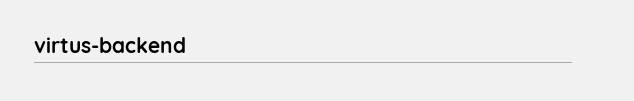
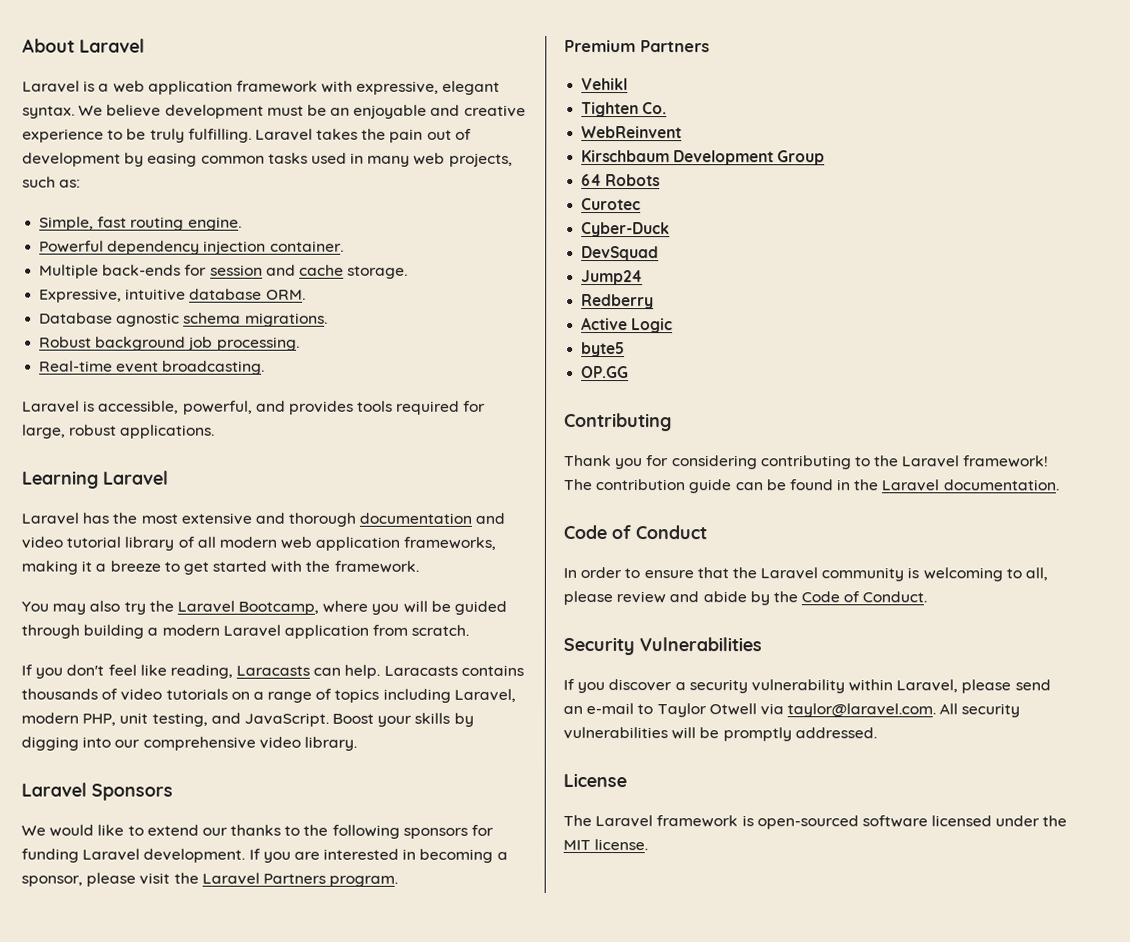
[34,37,186,53] virtus-backend -> [22,38,145,53] [22,80,501,95] [22,104,526,119] [22,128,472,143] [22,152,513,167] [22,176,82,188] [39,216,242,231] [39,240,344,255] [39,264,409,279] [39,288,306,303] [39,312,328,327] [39,336,300,351] [39,360,266,375] [22,400,487,415] [22,424,216,439] [21,470,169,489] [21,512,506,527] [21,536,497,551] [21,560,419,575] [21,600,508,615] [21,624,470,639] [21,664,524,679] [21,688,516,703] [21,712,474,727] [21,736,357,751] [21,782,173,801] [21,824,495,839] [21,848,508,863] [21,872,399,887] [564,39,710,53] [581,78,629,91] [581,102,668,118] [581,126,683,139] [581,150,826,166] [581,174,661,187] [581,198,642,211] [581,222,671,238] [581,246,660,262] [581,270,644,286] [581,294,655,310] [581,317,674,334] [581,342,626,358] [581,366,630,379] [564,412,672,432] [564,454,1050,470] [563,478,1059,494] [563,524,707,540] [563,567,1049,582] [563,590,928,606] [563,636,762,656] [563,678,1051,694] [563,703,1021,718] [563,726,877,742] [563,772,627,788] [563,814,1068,830] [563,839,649,851] About Laravel // Laravel is a web application framework with expressive, elegant syntax. We believe development must be an enjoyable and creative experience to be truly fulfilling. Laravel takes the pain out of development by easing common tasks used in many web projects, such as: // Simple, fast routing engine. // Powerful dependency injection container. // Multiple back-ends for session and cache storage. // Expressive, intuitive database ORM. // Database agnostic schema migrations. // Robust background job processing. // Real-time event broadcasting. // Laravel is accessible, powerful, and provides tools required for large, robust applications. // Learning Laravel // Laravel has the most extensive and thorough documentation and video tutorial library of all modern web application frameworks, making it a breeze to get started with the framework. // You may also try the Laravel Bootcamp, where you will be guided through building a modern Laravel application from scratch. // If you don't feel like reading, Laracasts can help. Laracasts contains thousands of video tutorials on a range of topics including Laravel, modern PHP, unit testing, and JavaScript. Boost your skills by digging into our comprehensive video library. // Laravel Sponsors // We would like to extend our thanks to the following sponsors for funding Laravel development. If you are interested in becoming a sponsor, please visit the Laravel Partners program. // Premium Partners // Vehikl // Tighten Co. // WebReinvent // Kirschbaum Development Group // 64 Robots // Curotec // Cyber-Duck // DevSquad // Jump24 // Redberry // Active Logic // byte5 // OP.GG // Contributing // Thank you for considering contributing to the Laravel framework! The contribution guide can be found in the Laravel documentation. // Code of Conduct // In order to ensure that the Laravel community is welcoming to all, please review and abide by the Code of Conduct. // Security Vulnerabilities // If you discover a security vulnerability within Laravel, please send an e-mail to Taylor Otwell via taylor@laravel.com. All security vulnerabilities will be promptly addressed. // License // The Laravel framework is open-sourced software licensed under the MIT license.

